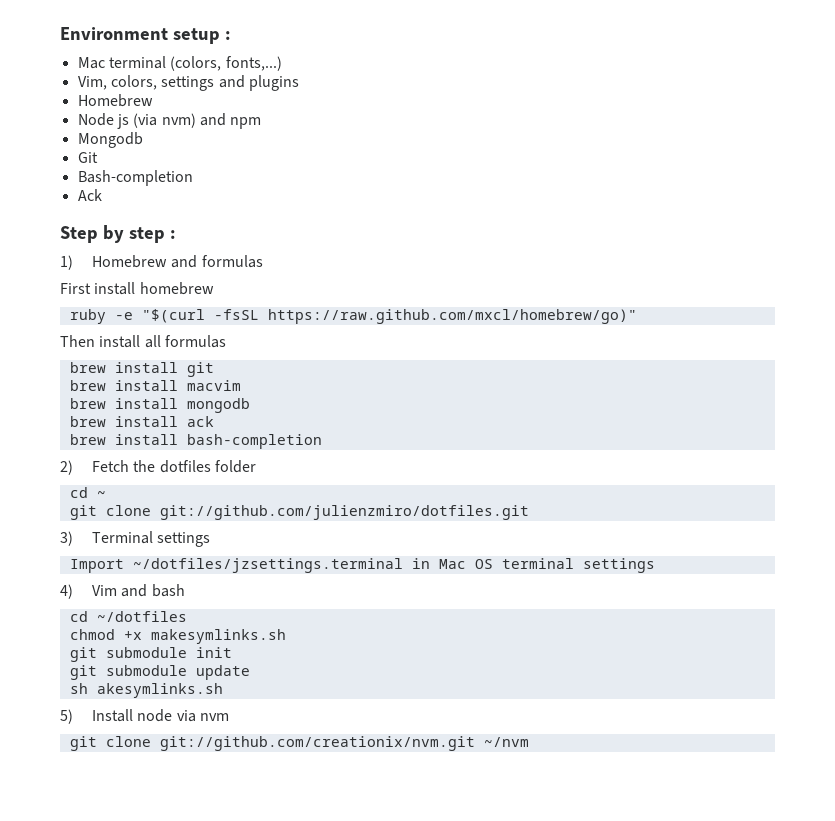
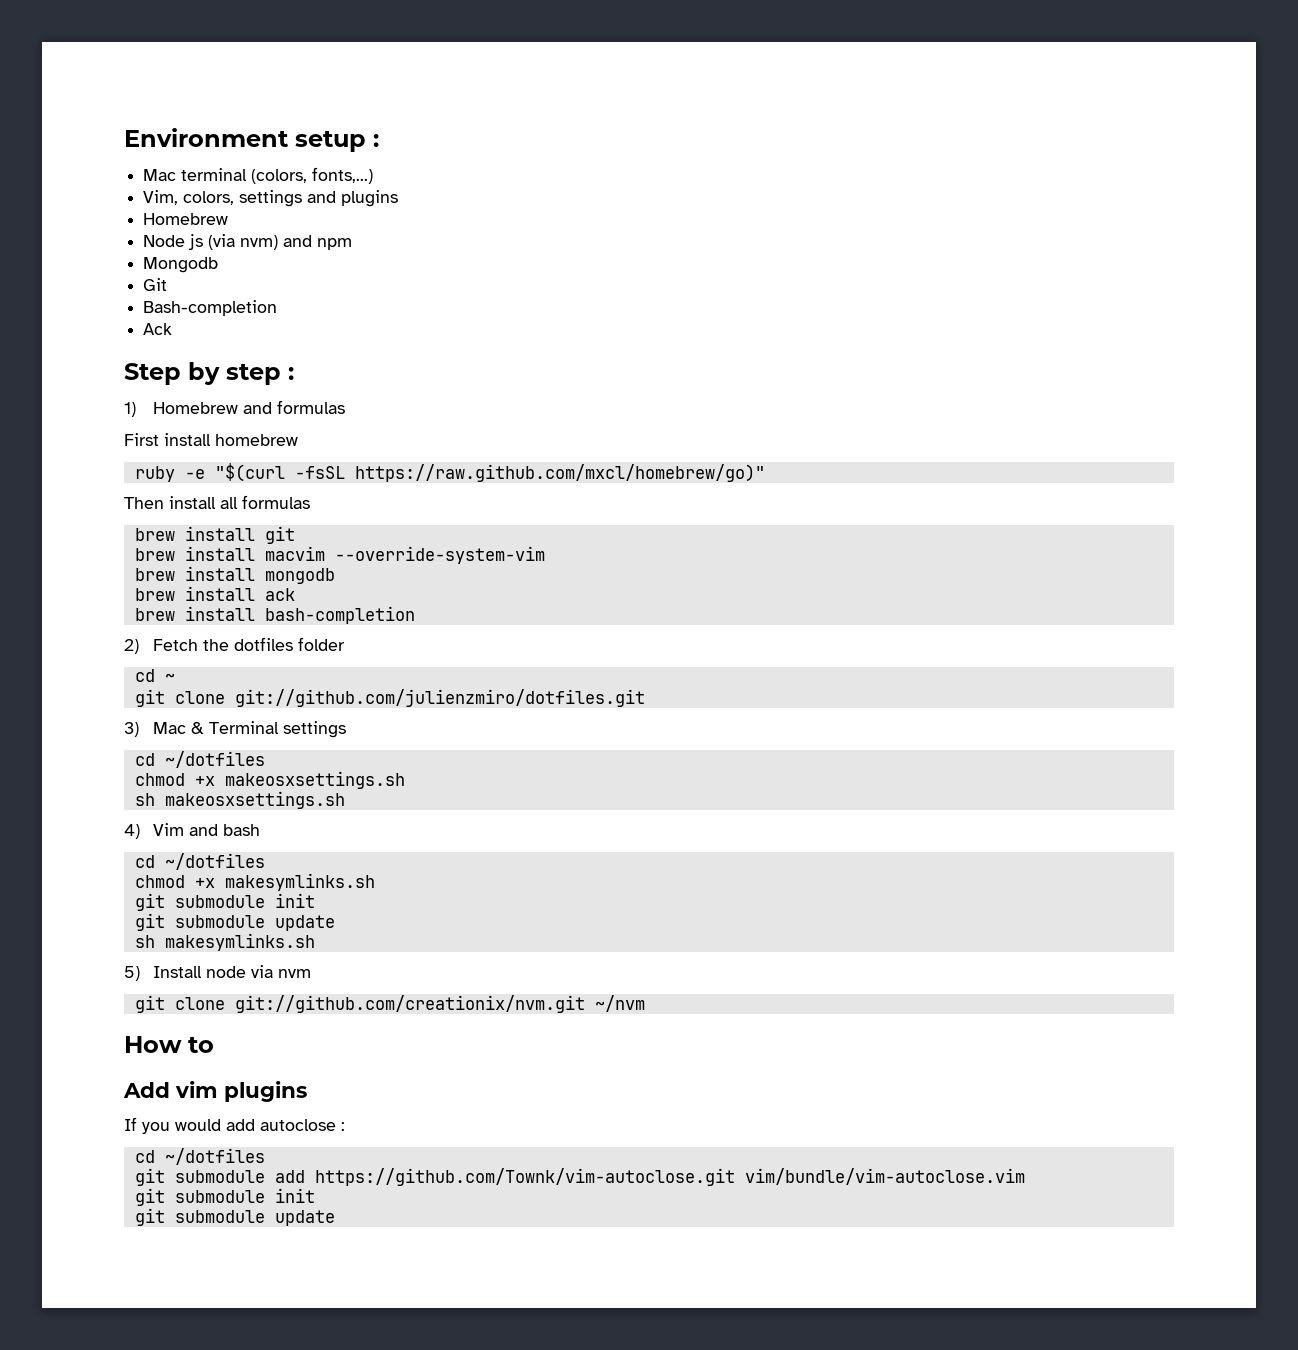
(241, 385) none -> [334,546,545,564] --override-system-vim
(73, 538) none -> [152,722,204,734] Mac &
[69,558,655,573] Import ~/dotfiles/jzsettings.terminal in Mac OS terminal settings -> [134,751,265,768] [134,771,405,789] [134,791,345,809] cd ~/dotfiles // chmod +x makeosxsettings.sh // sh makeosxsettings.sh
[96,683,223,698] akesymlinks.sh -> [164,933,315,951] makesymlinks.sh
(529, 742) none -> [124,1036,214,1053] [123,1081,307,1102] [124,1117,345,1134] [134,1148,265,1165] [134,1168,1025,1186] [134,1188,315,1206] [134,1208,335,1226] // How to // Add vim plugins // If you would add autoclose : // cd ~/dotfiles // git submodule add https://github.com/Townk/vim-autoclose.git vim/bundle/vim-autoclose.vim // git submodule init // git submodule update

